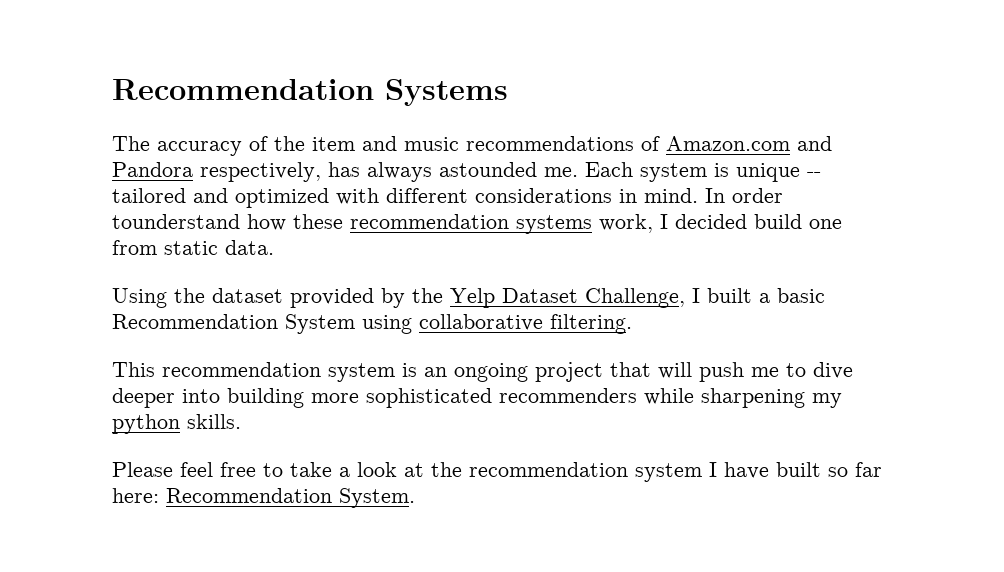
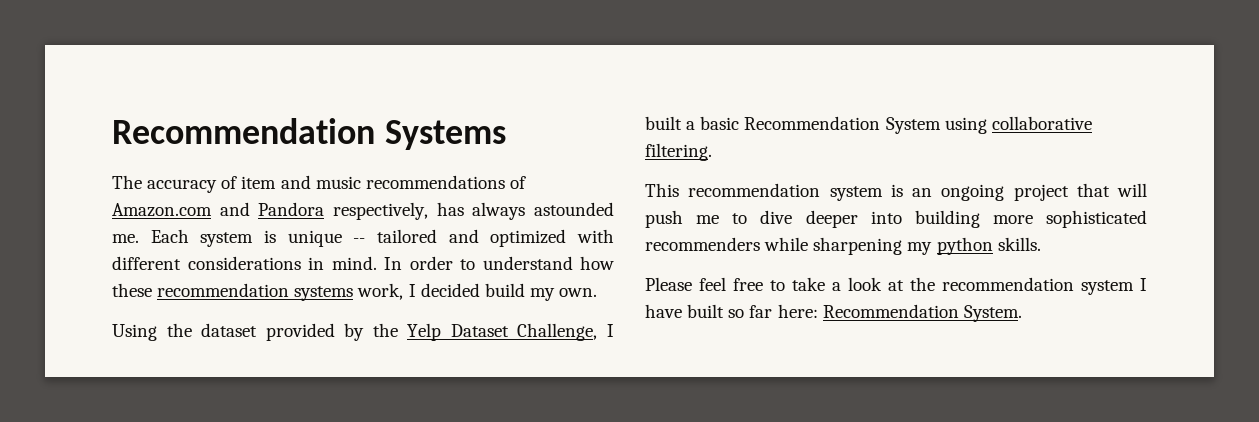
[274,136,305,151] the -> (238, 182) none
[112,214,240,229] tounderstand -> [460,256,573,270] to understand
[809,219,842,229] [112,240,274,255] one from static data. -> [529,288,598,301] my own.

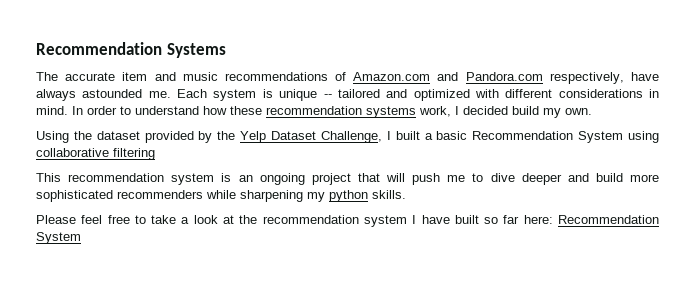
[147,176,238,193] accuracy of -> [65,72,116,81] accurate
[258,202,464,220] Pandora respectively, has -> [465,72,659,84] Pandora.com respectively, have
[645,143,712,161] filtering. -> [113,148,155,160] filtering
[870,210,980,228] into building -> [567,173,623,182] and build
[963,305,1022,322] System. -> [36,232,81,244] System

